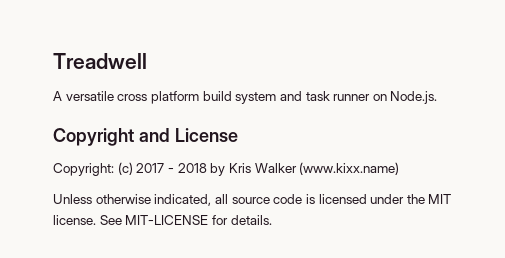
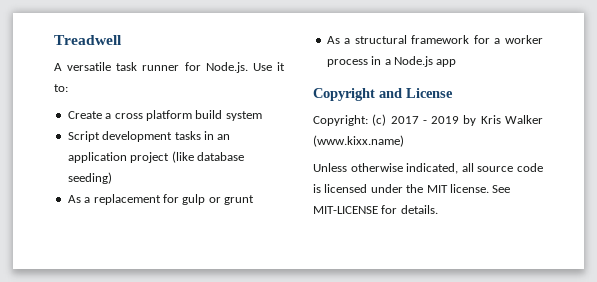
[117,91,438,104] cross platform build system and task runner on Node.js. -> [116,62,285,73] [54,84,68,92] [67,110,262,121] [67,131,231,142] [67,151,244,163] [67,172,112,184] [67,194,254,205] [326,35,543,44] [326,56,457,67] task runner for Node.js. Use it to: // Create a cross platform build system // Script development tasks in an application project (like database seeding) // As a replacement for gulp or grunt // As a structural framework for a worker process in a Node.js app
[177,163,207,173] 2018 -> [431,116,460,124] 2019

